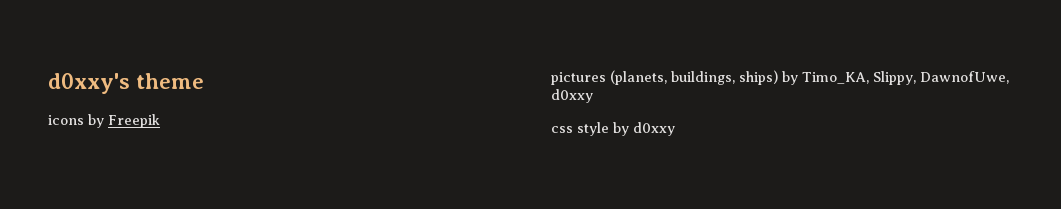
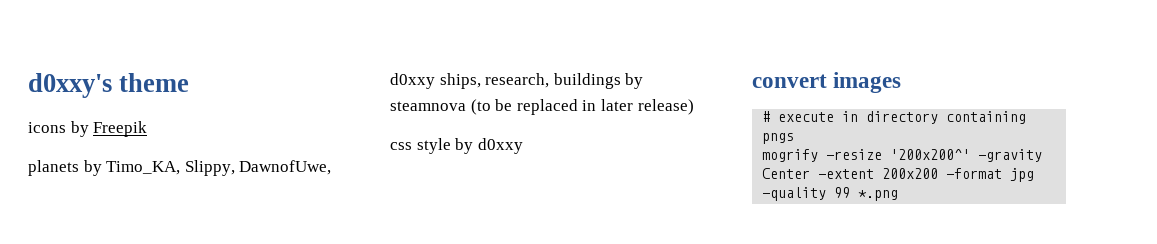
[551,70,778,85] pictures (planets, buildings, ships) -> [28,160,79,176] planets
[551,122,675,136] // css style by d0xxy -> [439,73,644,89] [390,99,694,115] [390,138,523,154] [752,72,902,93] [762,111,1027,124] [762,133,795,144] [762,149,1043,162] [762,168,1035,182] [762,187,899,201] ships, research, buildings by steamnova (to be replaced in later release) // css style by d0xxy // convert images // # execute in directory containing pngs // mogrify -resize '200x200^' -gravity Center -extent 200x200 -format jpg -quality 99 *.png

